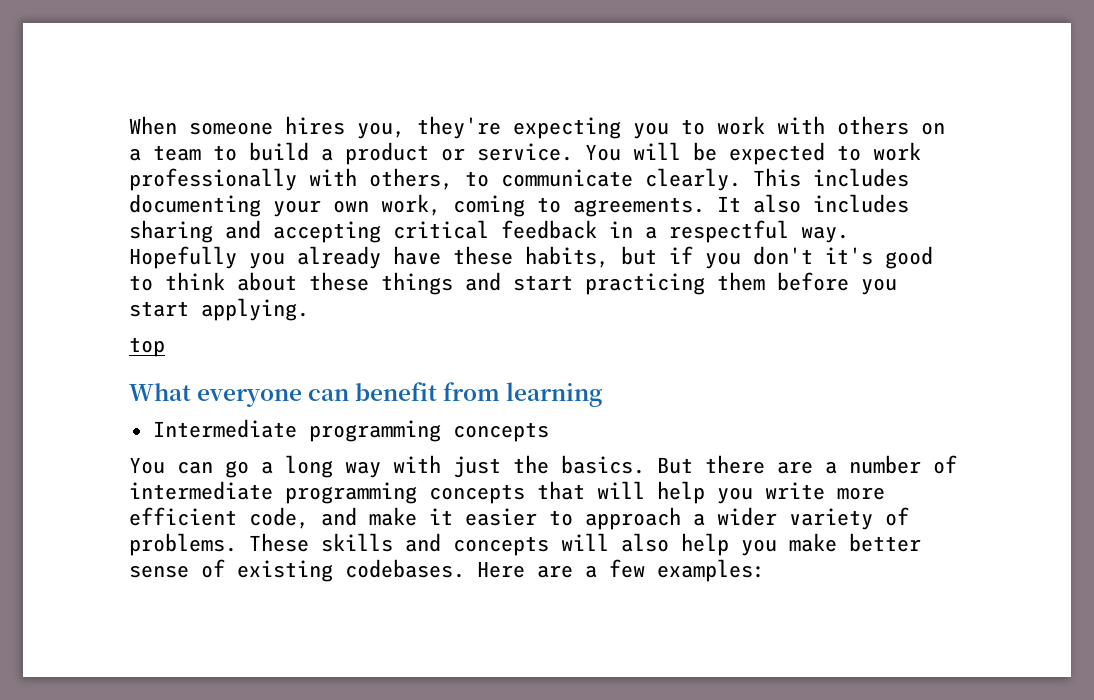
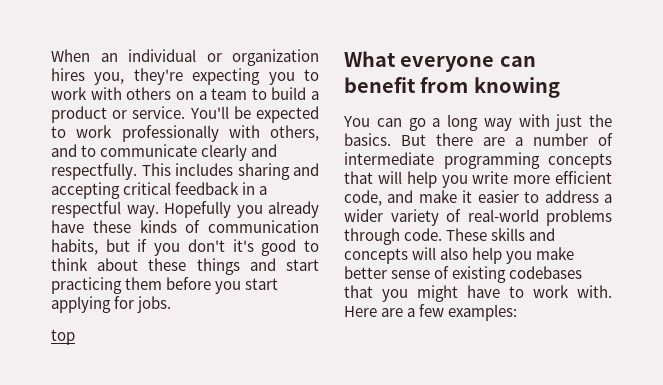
[189,122,273,135] someone -> [100,49,319,66] an individual or organization
[585,142,681,161] You will -> [189,106,229,119] You'll
(453, 179) none -> [51,144,77,157] and
[645,168,909,191] [129,194,801,217] clearly. This includes documenting your own work, coming to agreements. It also -> [201,144,278,161] [51,163,171,180] clearly and respectfully. This
(513, 255) none -> [139,220,319,233] kinds of communication
[201,298,309,321] applying. -> [51,296,172,313] applying for jobs.
[506,382,603,407] [152,419,549,442] learning // Intermediate programming concepts -> [473,77,560,98] knowing
[585,507,681,530] approach -> [544,190,599,203] address
[129,533,237,556] problems. -> [467,209,612,226] [344,228,443,245] real-world problems through code.
[345,559,465,578] codebases. -> [509,266,583,279] [344,285,612,302] codebases that you might have to work with.

